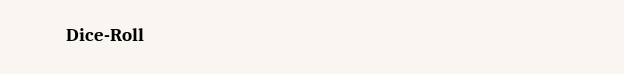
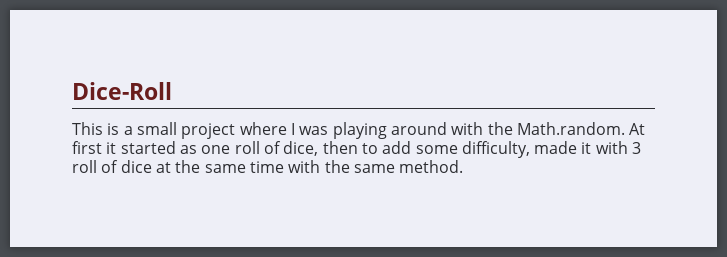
(144, 34) none -> [72,122,646,139] [72,141,642,158] [72,160,464,173] // This is a small project where I was playing around with the Math.random. At first it started as one roll of dice, then to add some difficulty, made it with 3 roll of dice at the same time with the same method.

